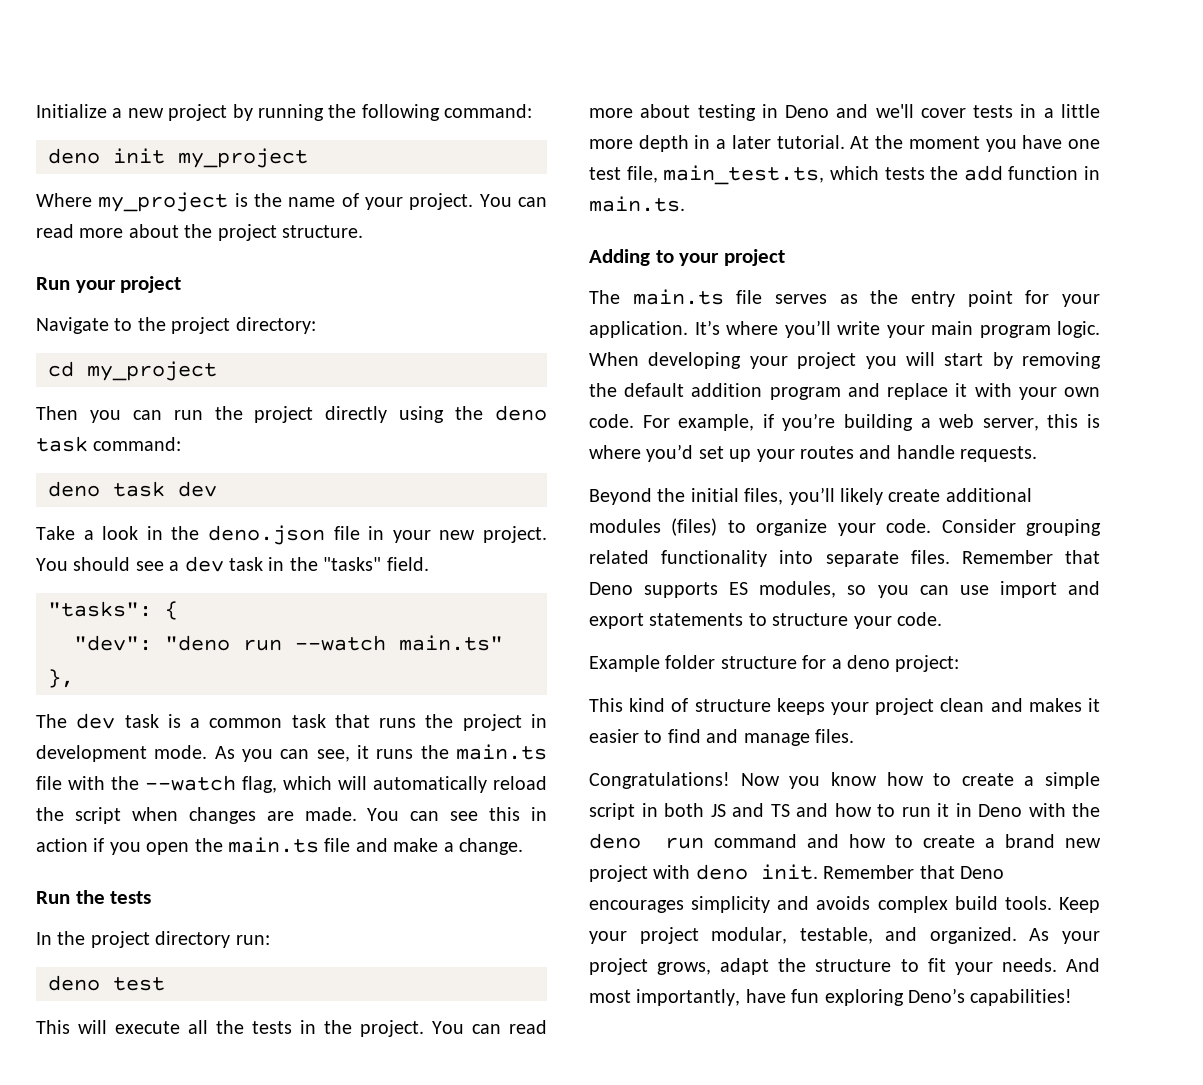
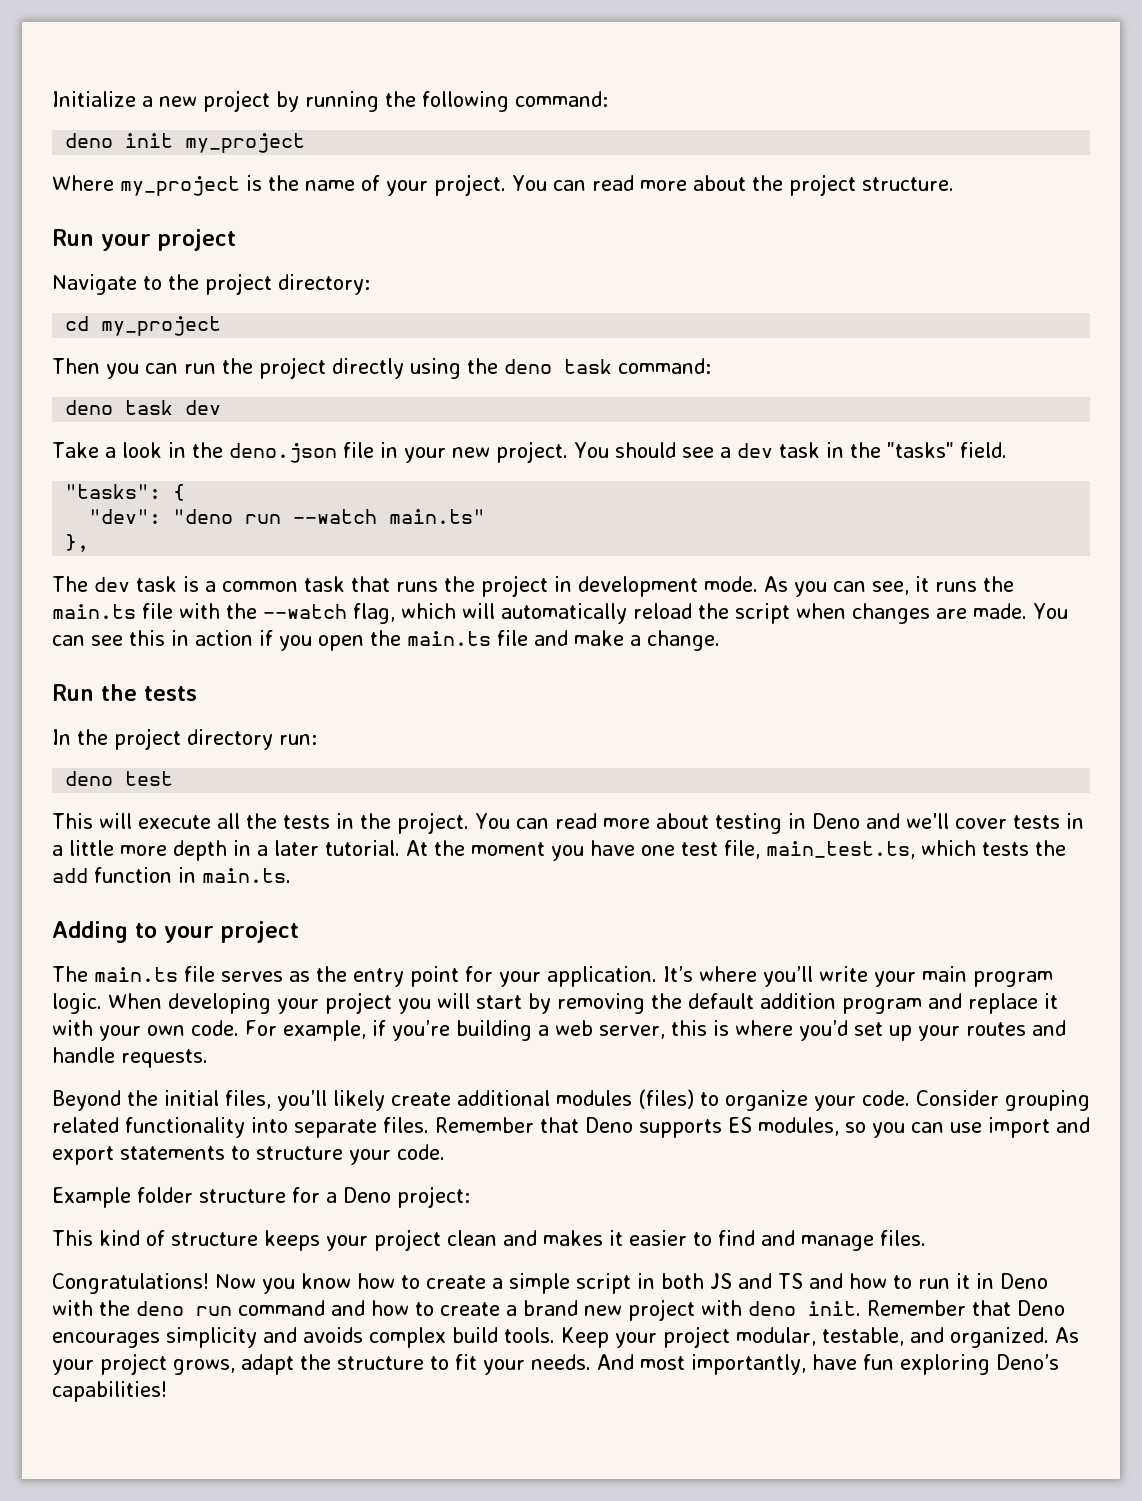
[847,655,890,669] deno -> [343,1187,391,1203] Deno

